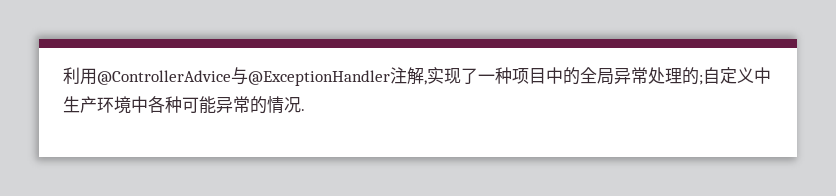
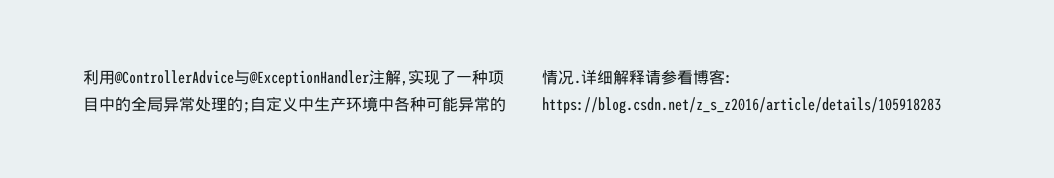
(305, 110) none -> [581,69,732,85] [542,97,941,114] 详细解释请参看博客: https://blog.csdn.net/z_s_z2016/article/details/105918283

